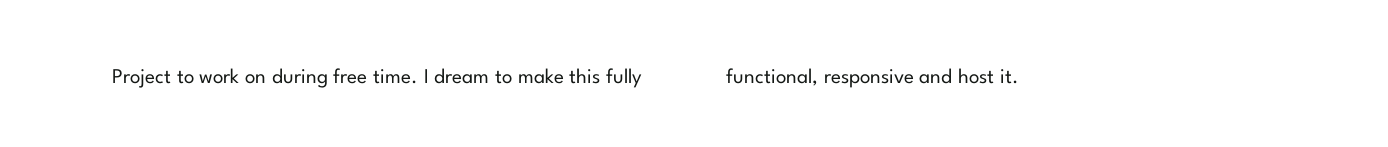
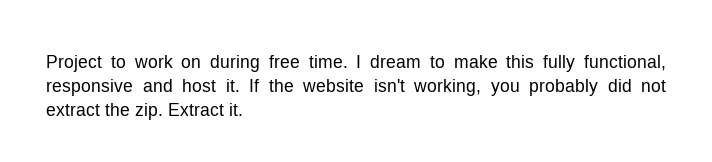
(1019, 76) none -> [249,79,666,96] [46,103,243,120] If the website isn't working, you probably did not extract the zip. Extract it.

